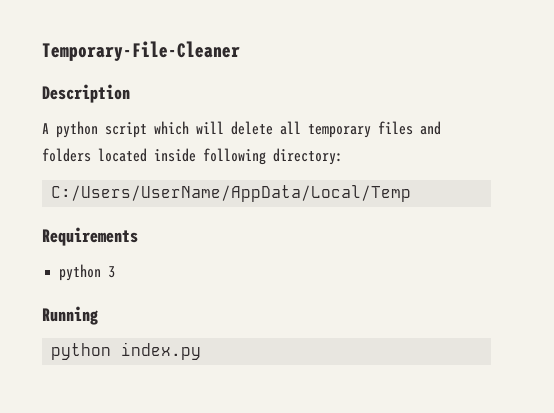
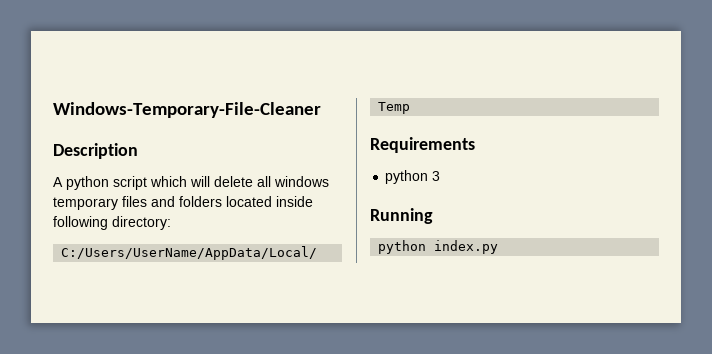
[42,41,240,61] Temporary-File-Cleaner -> [53,102,321,118] Windows-Temporary-File-Cleaner
(301, 128) none -> [274,176,329,187] windows

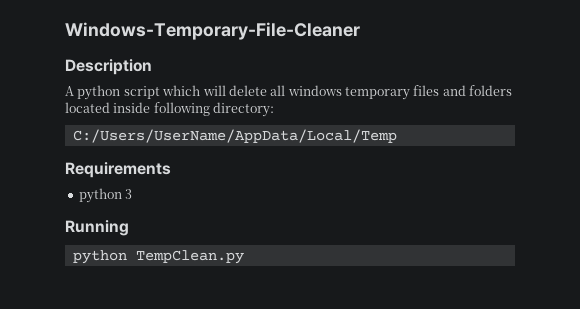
[434,240,499,254] index.py -> [135,250,244,264] TempClean.py

